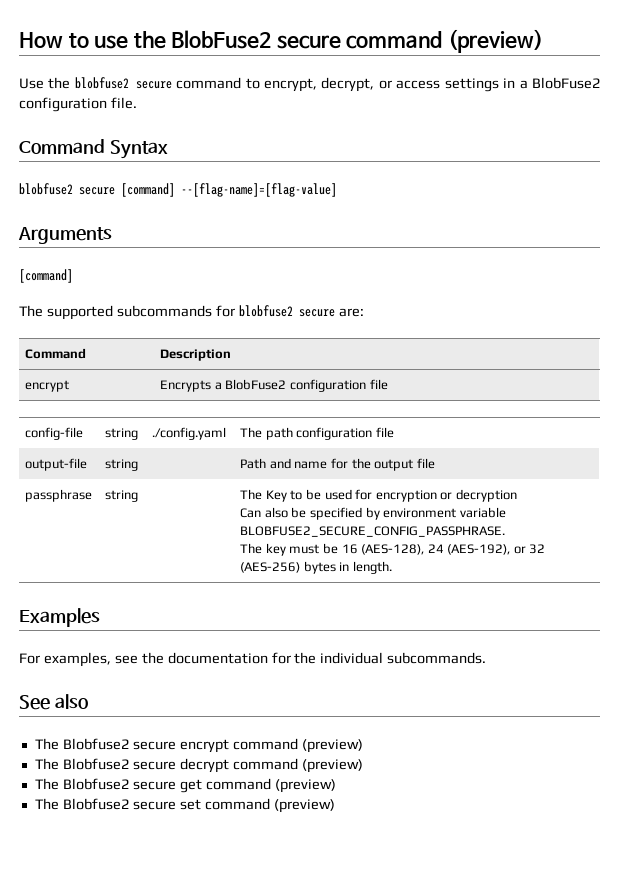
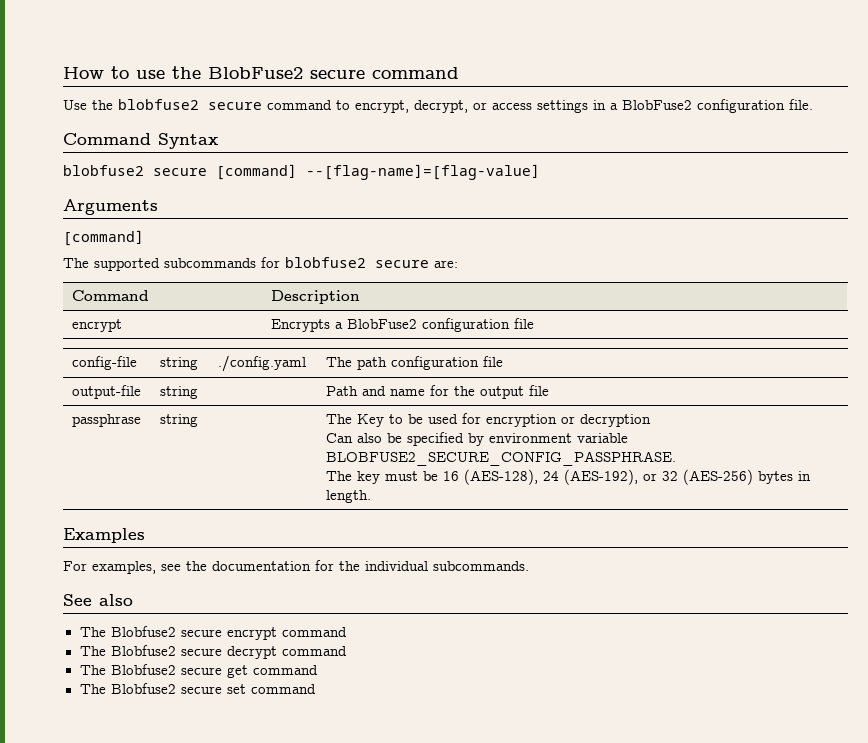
[447,29,543,53] (preview) -> (459, 73) none
[301,739,363,753] (preview) -> (347, 632) none
[301,759,363,773] (preview) -> (347, 651) none
[274,779,336,793] (preview) -> (318, 670) none
[273,799,335,813] (preview) -> (316, 689) none

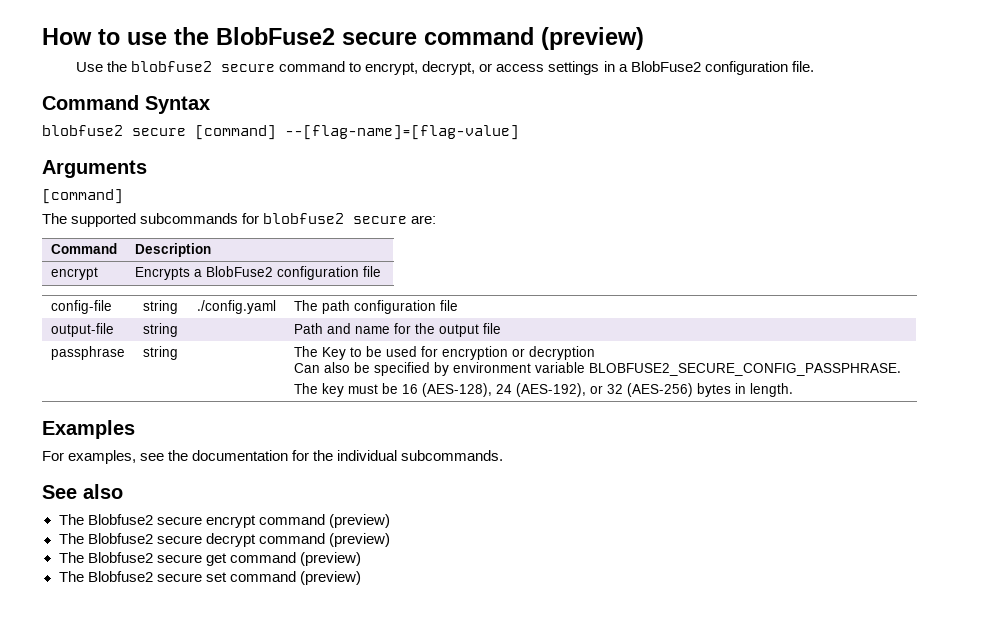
(459, 73) none -> [541,27,644,50] (preview)
(347, 632) none -> [328,514,390,528] (preview)
(347, 651) none -> [328,533,390,547] (preview)
(318, 670) none -> [299,552,361,566] (preview)
(316, 689) none -> [299,571,361,585] (preview)

